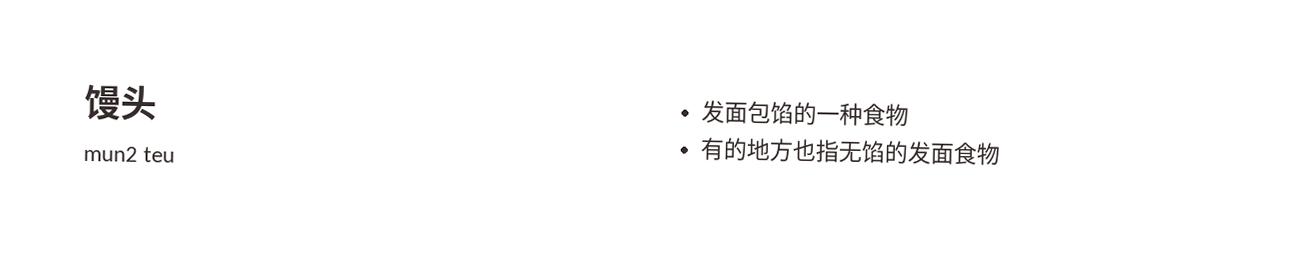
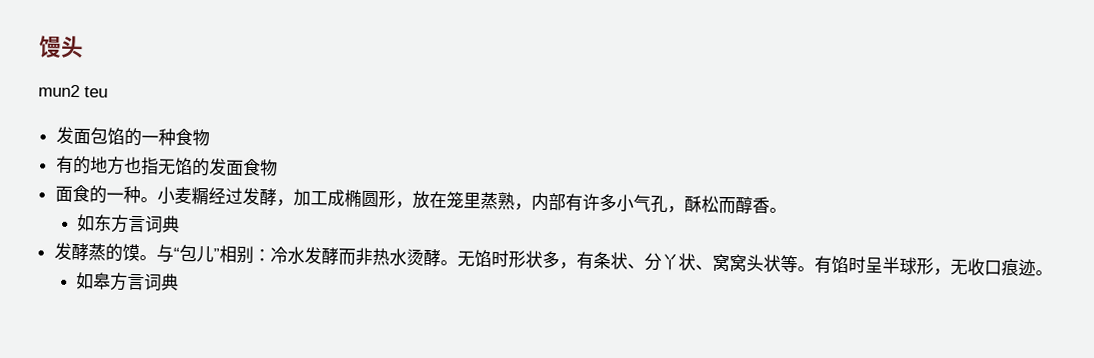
(1001, 154) none -> [54,184,787,215] [77,214,181,233] [53,242,1053,277] [76,272,180,291] // 面食的一种。小麦糏经过发酵，加工成椭圆形，放在笼里蒸熟，内部有许多小气孔，酥松而醇香。 // 如东方言词典 // 发酵蒸的馍。与“包儿”相别：冷水发酵而非热水烫酵。无馅时形状多，有条状、分丫状、窝窝头状等。有馅时呈半球形，无收口痕迹。 // 如皋方言词典

